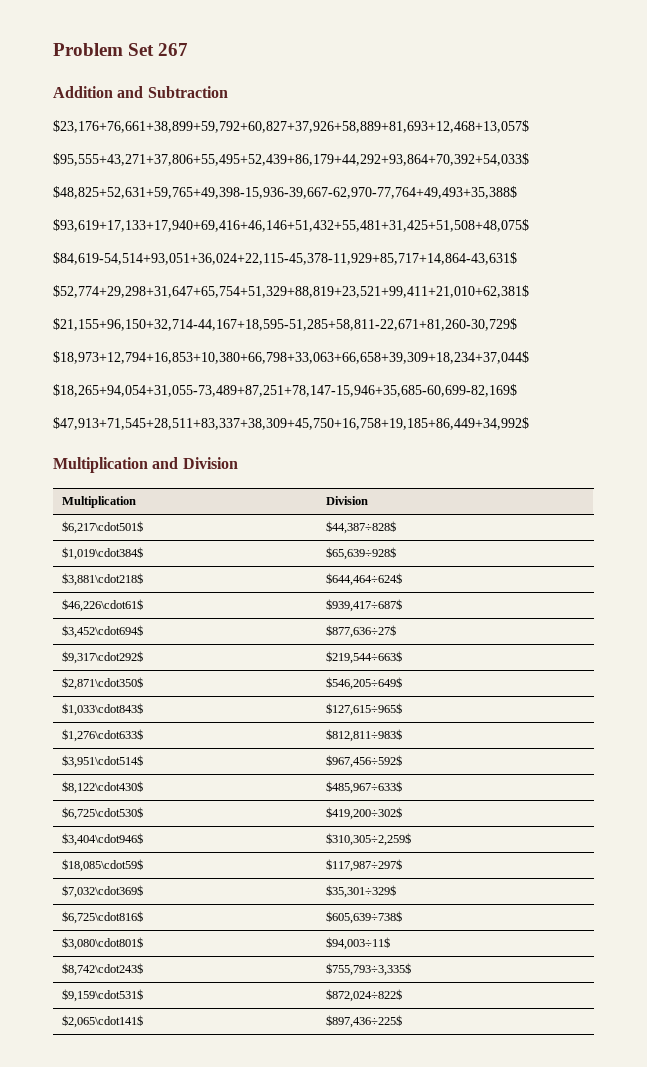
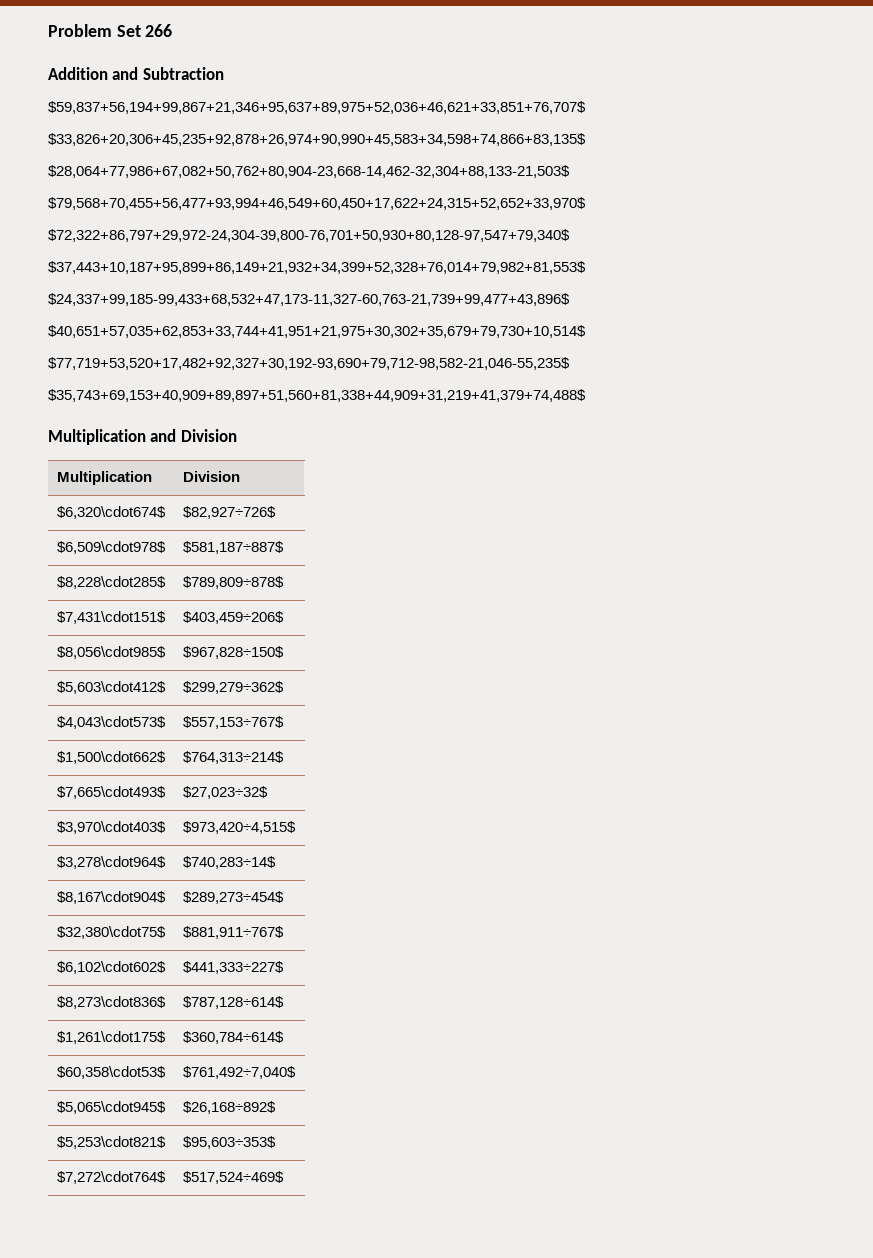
[158,43,189,56] 267 -> [145,24,173,37] 266
[53,120,529,133] [53,153,529,166] [53,186,517,199] [53,219,529,232] [53,252,517,265] [53,285,529,298] [53,318,517,331] [53,351,529,364] [53,384,517,397] [53,417,529,430] $23,176+76,661+38,899+59,792+60,827+37,926+58,889+81,693+12,468+13,057$ // $95,555+43,271+37,806+55,495+52,439+86,179+44,292+93,864+70,392+54,033$ // $48,825+52,631+59,765+49,398-15,936-39,667-62,970-77,764+49,493+35,388$ // $93,619+17,133+17,940+69,416+46,146+51,432+55,481+31,425+51,508+48,075$ // $84,619-54,514+93,051+36,024+22,115-45,378-11,929+85,717+14,864-43,631$ // $52,774+29,298+31,647+65,754+51,329+88,819+23,521+99,411+21,010+62,381$ // $21,155+96,150+32,714-44,167+18,595-51,285+58,811-22,671+81,260-30,729$ // $18,973+12,794+16,853+10,380+66,798+33,063+66,658+39,309+18,234+37,044$ // $18,265+94,054+31,055-73,489+87,251+78,147-15,946+35,685-60,699-82,169$ // $47,913+71,545+28,511+83,337+38,309+45,750+16,758+19,185+86,449+34,992$ -> [48,101,586,114] [48,133,586,146] [48,165,570,178] [48,197,586,210] [48,229,570,242] [48,261,586,274] [48,293,570,306] [48,325,586,338] [48,357,570,370] [48,389,586,402] $59,837+56,194+99,867+21,346+95,637+89,975+52,036+46,621+33,851+76,707$ // $33,826+20,306+45,235+92,878+26,974+90,990+45,583+34,598+74,866+83,135$ // $28,064+77,986+67,082+50,762+80,904-23,668-14,462-32,304+88,133-21,503$ // $79,568+70,455+56,477+93,994+46,549+60,450+17,622+24,315+52,652+33,970$ // $72,322+86,797+29,972-24,304-39,800-76,701+50,930+80,128-97,547+79,340$ // $37,443+10,187+95,899+86,149+21,932+34,399+52,328+76,014+79,982+81,553$ // $24,337+99,185-99,433+68,532+47,173-11,327-60,763-21,739+99,477+43,896$ // $40,651+57,035+62,853+33,744+41,951+21,975+30,302+35,679+79,730+10,514$ // $77,719+53,520+17,482+92,327+30,192-93,690+79,712-98,582-21,046-55,235$ // $35,743+69,153+40,909+89,897+51,560+81,338+44,909+31,219+41,379+74,488$
[61,521,143,534] [325,521,396,534] [61,547,143,560] [325,547,396,560] [61,573,143,586] [325,573,402,586] [61,599,143,612] [325,599,402,612] [61,625,143,638] [325,625,396,638] [61,651,143,664] [325,651,402,664] [61,677,143,690] [325,677,402,690] [61,703,143,716] [325,703,402,716] [61,729,143,742] [325,729,402,742] [61,755,143,768] [325,755,402,768] [61,781,143,794] [325,781,402,794] [61,807,143,820] [325,807,402,820] [61,833,143,846] [325,833,411,846] [61,859,143,872] [325,859,402,872] [61,885,143,898] [325,885,396,898] [61,911,143,924] [325,911,402,924] [61,937,143,950] [325,937,390,950] [61,963,143,976] [325,963,411,976] [61,989,143,1002] [325,989,402,1002] [61,1015,143,1028] [325,1015,402,1028] $6,217\cdot501$ | $44,387÷828$ // $1,019\cdot384$ | $65,639÷928$ // $3,881\cdot218$ | $644,464÷624$ // $46,226\cdot61$ | $939,417÷687$ // $3,452\cdot694$ | $877,636÷27$ // $9,317\cdot292$ | $219,544÷663$ // $2,871\cdot350$ | $546,205÷649$ // $1,033\cdot843$ | $127,615÷965$ // $1,276\cdot633$ | $812,811÷983$ // $3,951\cdot514$ | $967,456÷592$ // $8,122\cdot430$ | $485,967÷633$ // $6,725\cdot530$ | $419,200÷302$ // $3,404\cdot946$ | $310,305÷2,259$ // $18,085\cdot59$ | $117,987÷297$ // $7,032\cdot369$ | $35,301÷329$ // $6,725\cdot816$ | $605,639÷738$ // $3,080\cdot801$ | $94,003÷11$ // $8,742\cdot243$ | $755,793÷3,335$ // $9,159\cdot531$ | $872,024÷822$ // $2,065\cdot141$ | $897,436÷225$ -> [56,506,166,519] [182,506,276,519] [56,541,166,554] [182,541,284,554] [56,576,166,589] [182,576,284,589] [56,611,166,624] [182,611,284,624] [56,646,166,659] [182,646,284,659] [56,681,166,694] [182,681,284,694] [56,716,166,729] [182,716,284,729] [56,751,166,764] [182,751,284,764] [56,786,166,799] [182,786,268,799] [56,821,166,834] [182,821,296,834] [56,856,166,869] [182,856,276,869] [56,891,166,904] [182,891,284,904] [56,926,166,939] [182,926,284,939] [56,961,166,974] [182,961,284,974] [56,996,166,1009] [182,996,284,1009] [56,1031,166,1044] [182,1031,284,1044] [56,1066,166,1079] [182,1066,296,1079] [56,1101,166,1114] [182,1101,276,1114] [56,1136,166,1149] [182,1136,276,1149] [56,1171,166,1184] [182,1171,284,1184] $6,320\cdot674$ | $82,927÷726$ // $6,509\cdot978$ | $581,187÷887$ // $8,228\cdot285$ | $789,809÷878$ // $7,431\cdot151$ | $403,459÷206$ // $8,056\cdot985$ | $967,828÷150$ // $5,603\cdot412$ | $299,279÷362$ // $4,043\cdot573$ | $557,153÷767$ // $1,500\cdot662$ | $764,313÷214$ // $7,665\cdot493$ | $27,023÷32$ // $3,970\cdot403$ | $973,420÷4,515$ // $3,278\cdot964$ | $740,283÷14$ // $8,167\cdot904$ | $289,273÷454$ // $32,380\cdot75$ | $881,911÷767$ // $6,102\cdot602$ | $441,333÷227$ // $8,273\cdot836$ | $787,128÷614$ // $1,261\cdot175$ | $360,784÷614$ // $60,358\cdot53$ | $761,492÷7,040$ // $5,065\cdot945$ | $26,168÷892$ // $5,253\cdot821$ | $95,603÷353$ // $7,272\cdot764$ | $517,524÷469$

